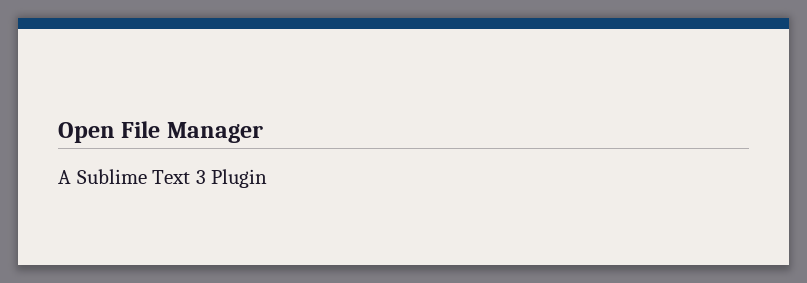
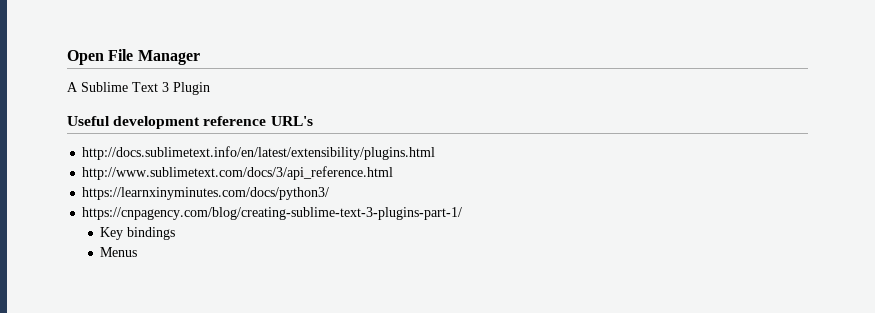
(268, 178) none -> [67,116,313,129] [82,146,436,160] [82,166,394,180] [82,187,330,200] [82,207,463,220] [100,227,176,240] [100,247,138,257] // Useful development reference URL's // http://docs.sublimetext.info/en/latest/extensibility/plugins.html // http://www.sublimetext.com/docs/3/api_reference.html // https://learnxinyminutes.com/docs/python3/ // https://cnpagency.com/blog/creating-sublime-text-3-plugins-part-1/ // Key bindings // Menus

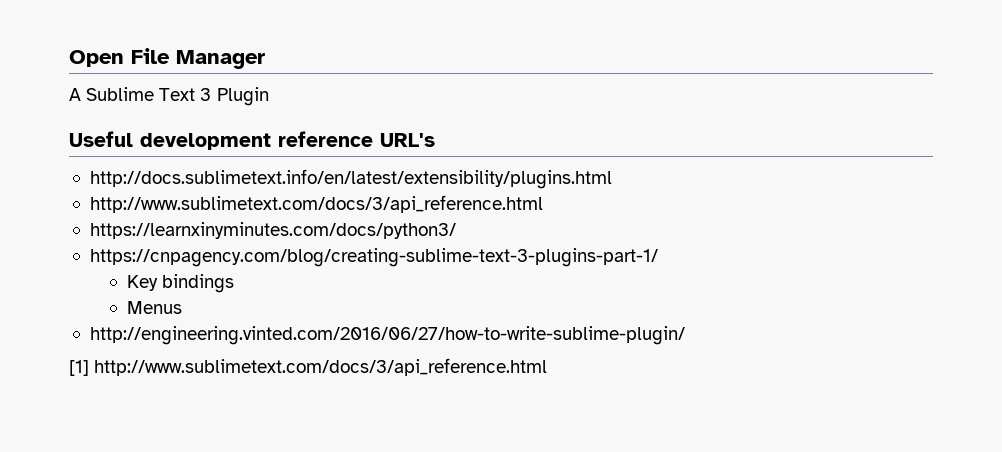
(138, 252) none -> [89,326,685,345] [69,358,548,376] // http://engineering.vinted.com/2016/06/27/how-to-write-sublime-plugin/ // [1] http://www.sublimetext.com/docs/3/api_reference.html

